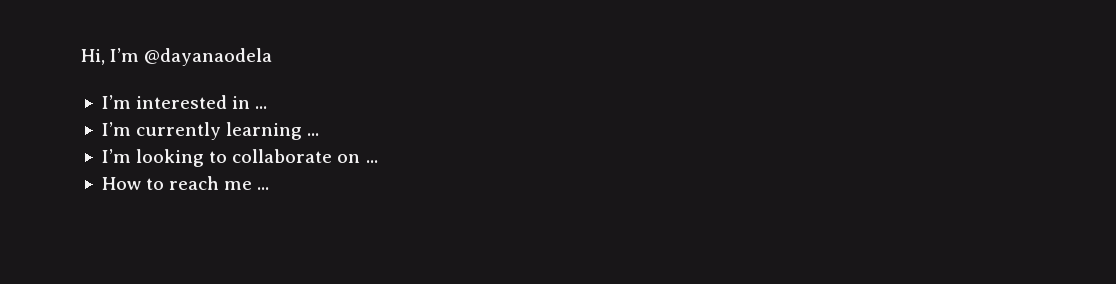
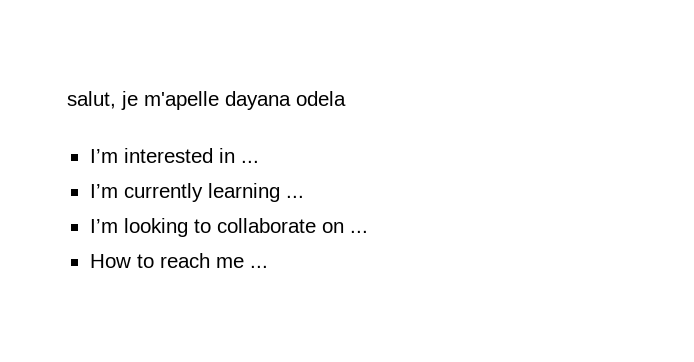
[81,48,273,66] Hi, I’m @dayanaodela -> [67,91,346,110] salut, je m'apelle dayana odela

